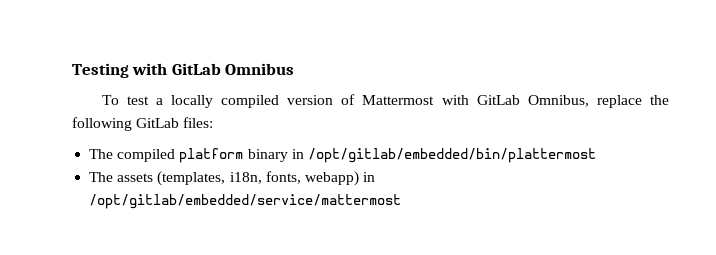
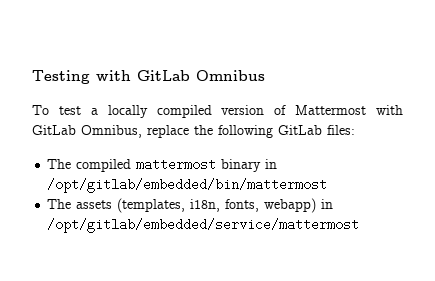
[179,148,244,163] platform -> [136,158,217,171] mattermost
[307,148,596,163] /opt/gitlab/embedded/bin/plattermost -> [47,178,328,193] /opt/gitlab/embedded/bin/mattermost

